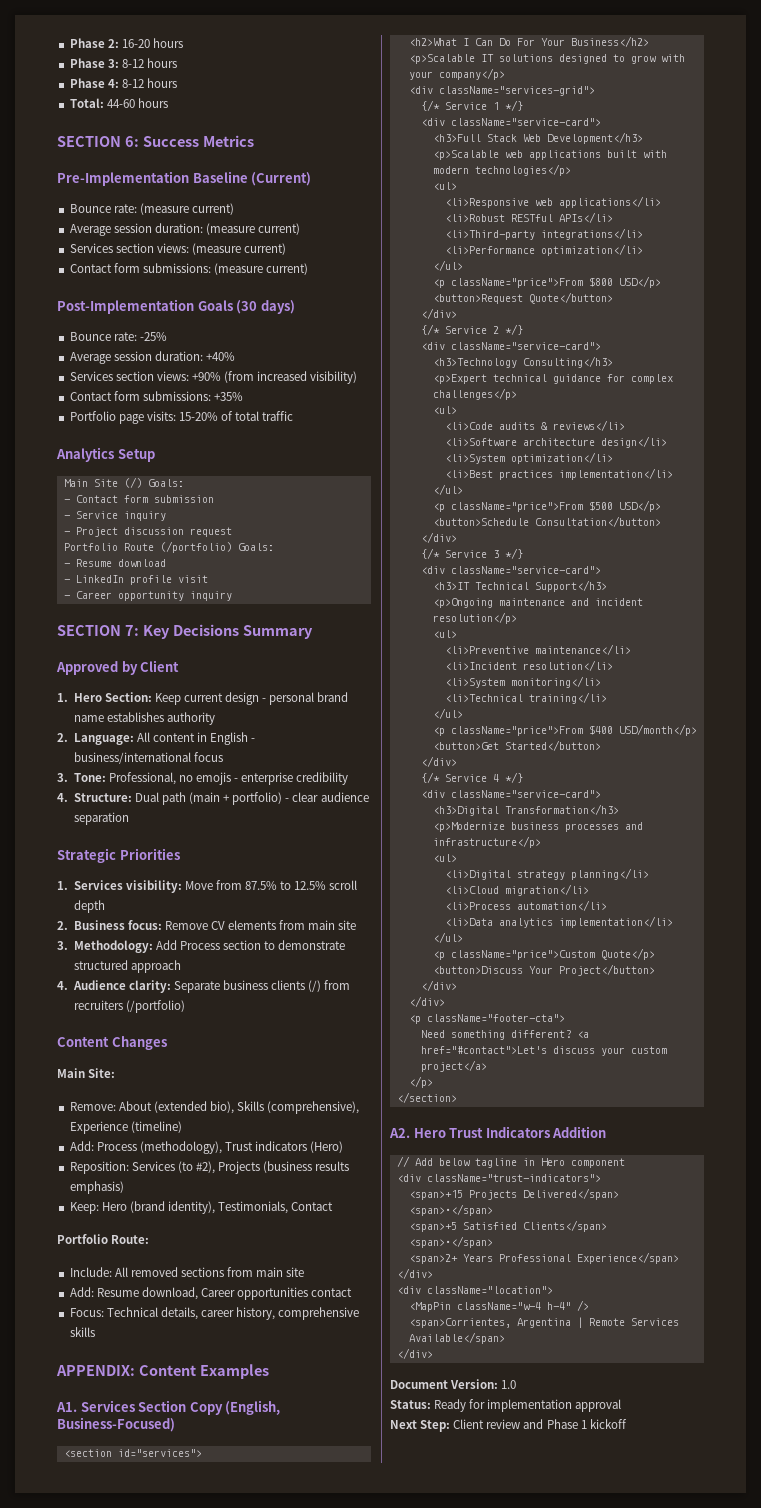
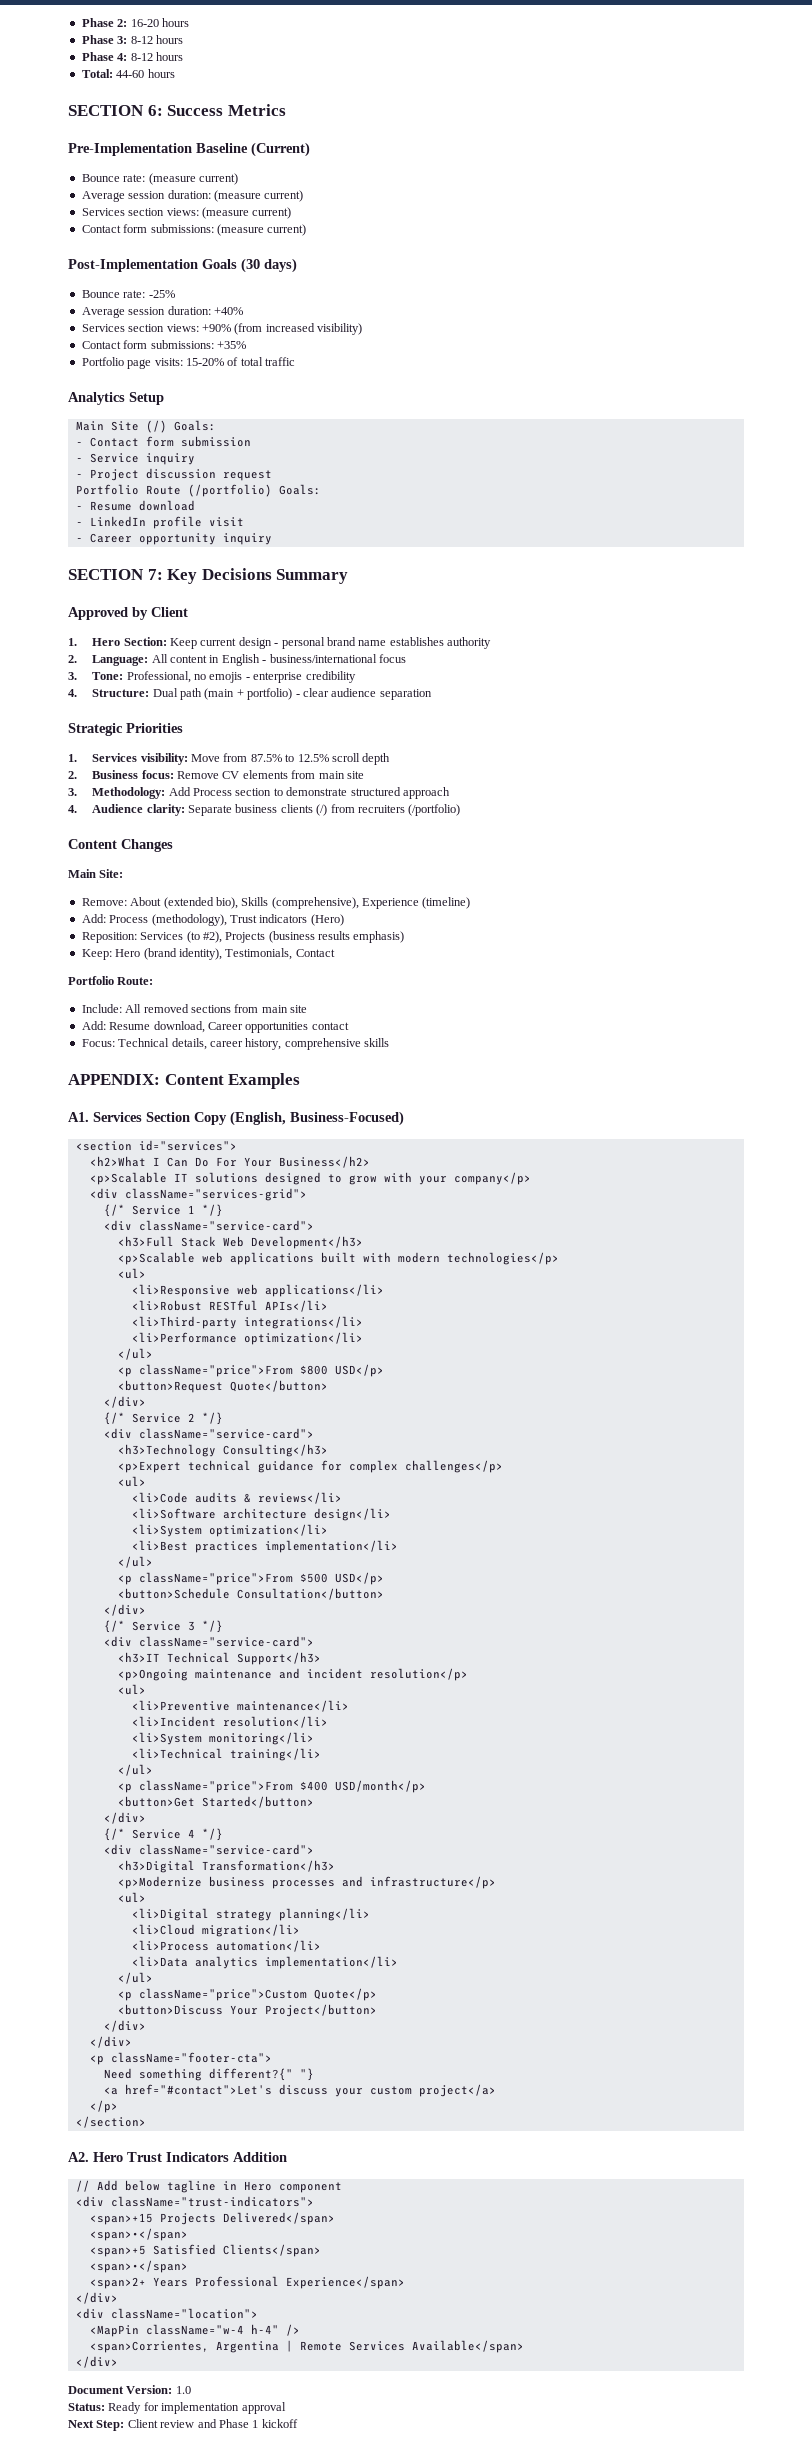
[510,1030,571,1038] different? -> [208,2068,314,2081] different?{" "} //

